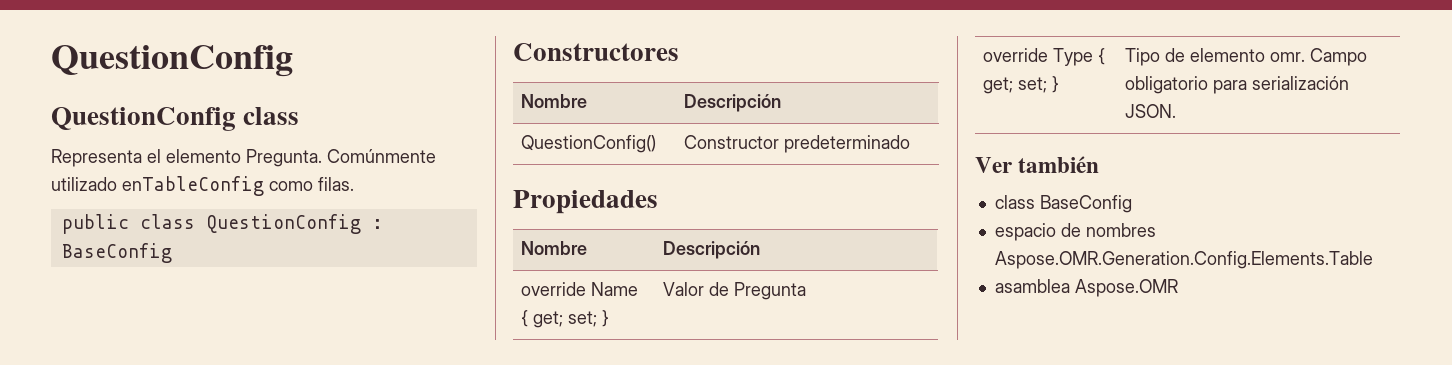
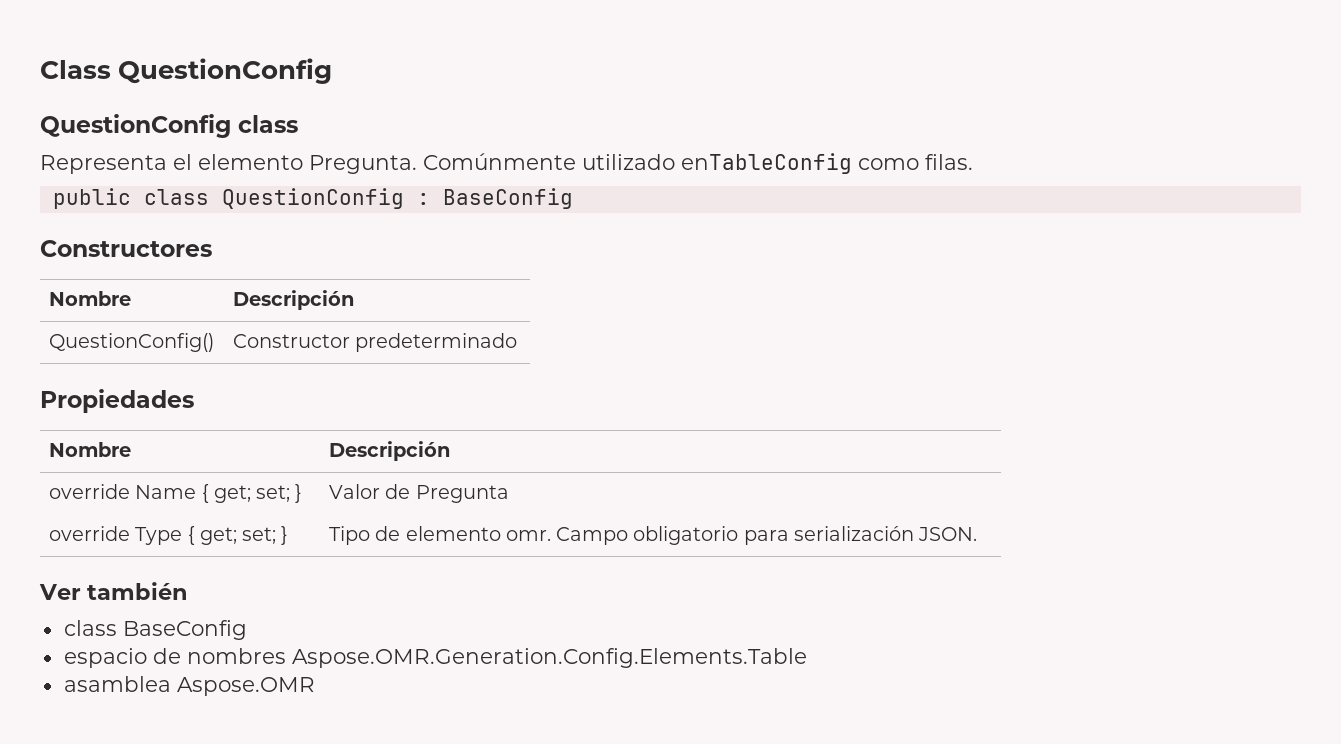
(51, 61) none -> [40,60,111,79] Class

